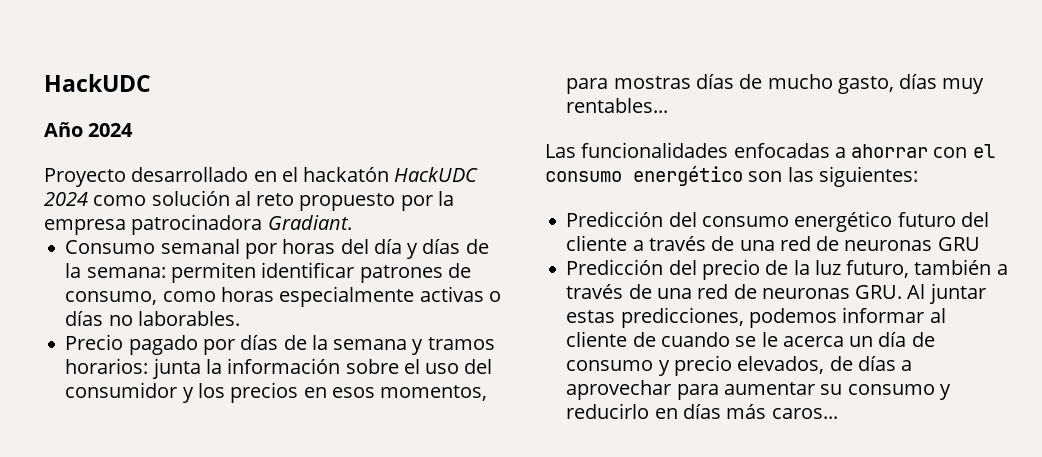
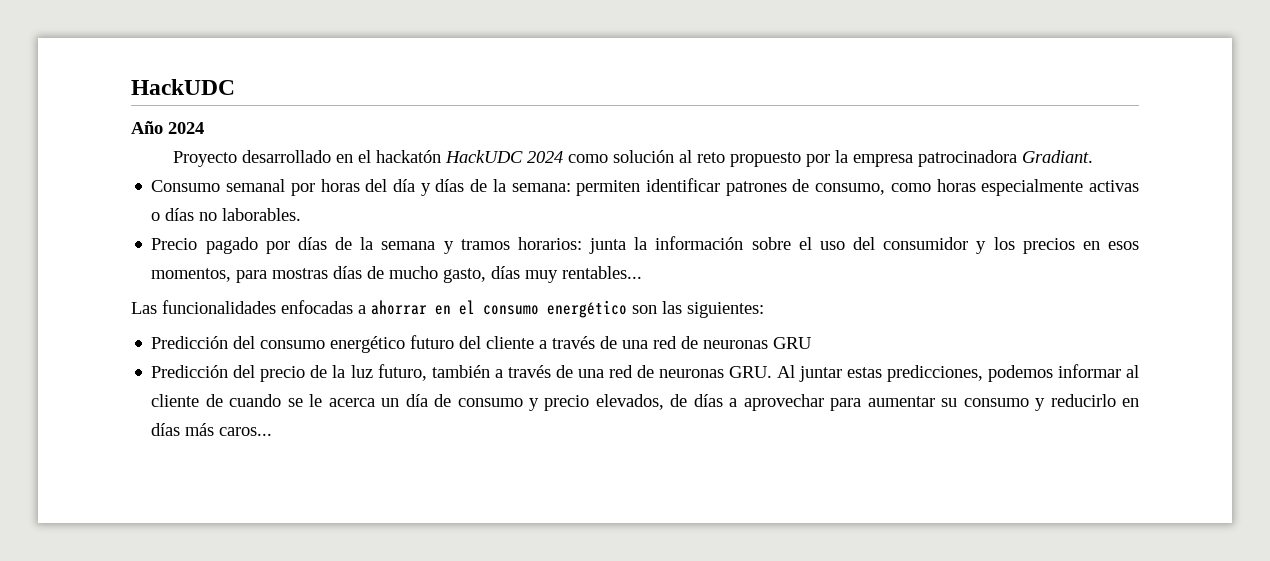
[933,147,968,158] con -> [435,305,451,315] en

